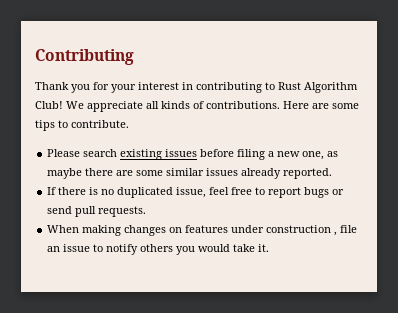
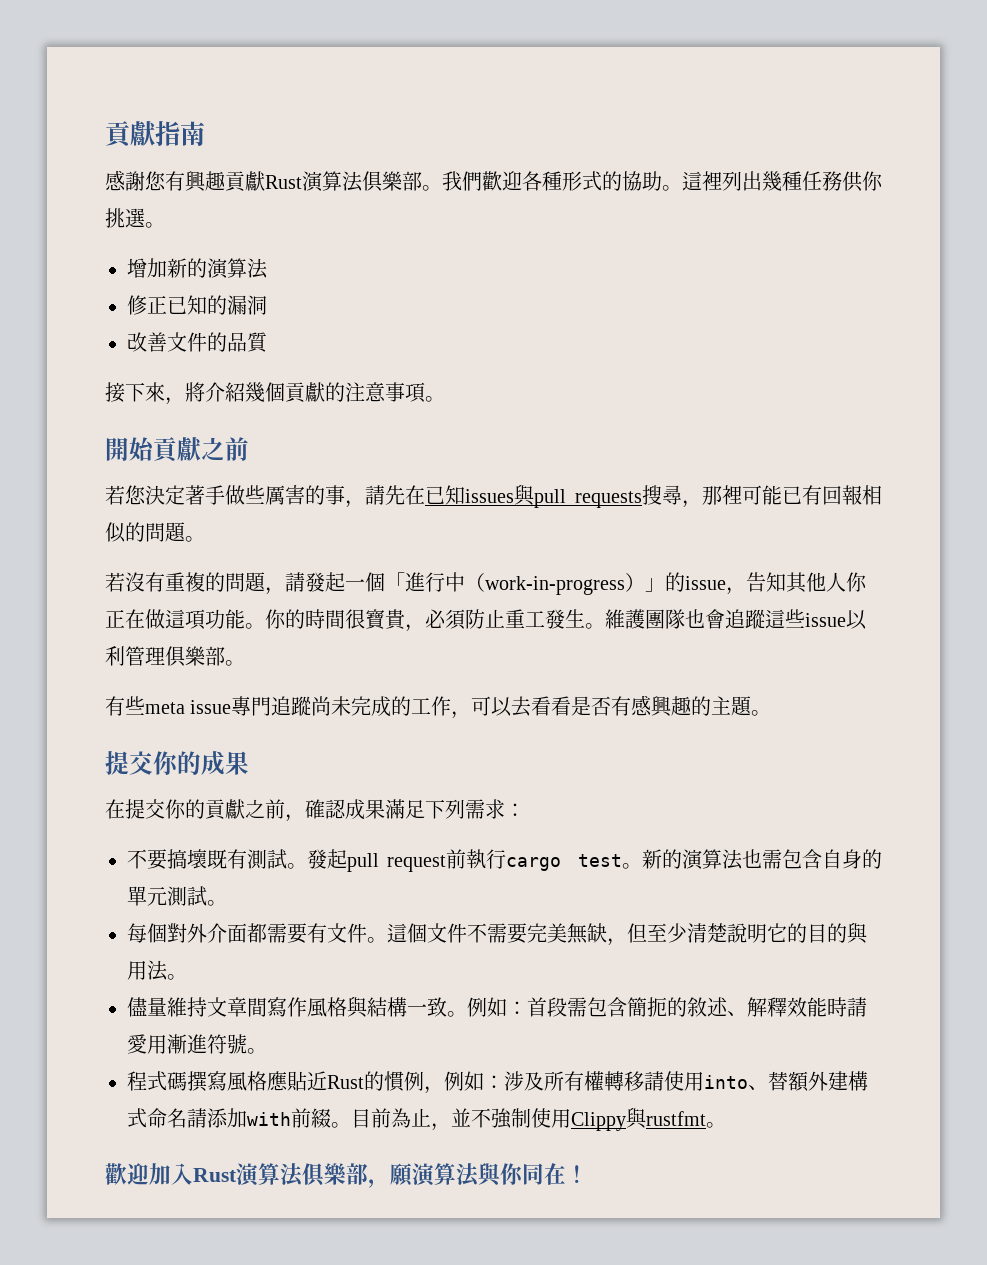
[35,49,134,65] [35,82,358,93] [35,101,359,112] [35,120,129,131] [47,149,339,160] [47,168,333,179] [47,187,345,198] [47,206,147,217] [47,225,358,236] [47,244,270,255] Contributing // Thank you for your interest in contributing to Rust Algorithm Club! We appreciate all kinds of contributions. Here are some tips to contribute. // Please search existing issues before filing a new one, as maybe there are some similar issues already reported. // If there is no duplicated issue, feel free to report bugs or send pull requests. // When making changes on features under construction , file an issue to notify others you would take it. -> [105,121,205,148] [105,170,883,192] [105,208,165,228] [127,258,268,279] [127,295,267,315] [127,332,268,353] [105,382,445,405] [105,437,249,463] [105,484,882,508] [105,522,205,543] [105,572,867,595] [105,609,867,632] [105,646,245,667] [105,695,772,719] [105,751,249,775] [105,799,525,822] [127,849,882,872] [127,886,227,906] [127,922,868,946] [127,960,187,981] [127,996,867,1018] [127,1034,267,1054] [127,1071,868,1094] [127,1107,726,1131] [105,1163,588,1188] 貢獻指南 // 感謝您有興趣貢獻Rust演算法俱樂部。我們歡迎各種形式的協助。這裡列出幾種任務供你挑選。 // 增加新的演算法 // 修正已知的漏洞 // 改善文件的品質 // 接下來，將介紹幾個貢獻的注意事項。 // 開始貢獻之前 // 若您決定著手做些厲害的事，請先在已知issues與pull requests搜尋，那裡可能已有回報相似的問題。 // 若沒有重複的問題，請發起一個「進行中（work-in-progress）」的issue，告知其他人你正在做這項功能。你的時間很寶貴，必須防止重工發生。維護團隊也會追蹤這些issue以利管理俱樂部。 // 有些meta issue專門追蹤尚未完成的工作，可以去看看是否有感興趣的主題。 // 提交你的成果 // 在提交你的貢獻之前，確認成果滿足下列需求： // 不要搞壞既有測試。發起pull request前執行cargo test。新的演算法也需包含自身的單元測試。 // 每個對外介面都需要有文件。這個文件不需要完美無缺，但至少清楚說明它的目的與用法。 // 儘量維持文章間寫作風格與結構一致。例如：首段需包含簡扼的敘述、解釋效能時請愛用漸進符號。 // 程式碼撰寫風格應貼近Rust的慣例，例如：涉及所有權轉移請使用into、替額外建構式命名請添加with前綴。目前為止，並不強制使用Clippy與rustfmt。 // 歡迎加入Rust演算法俱樂部，願演算法與你同在！

